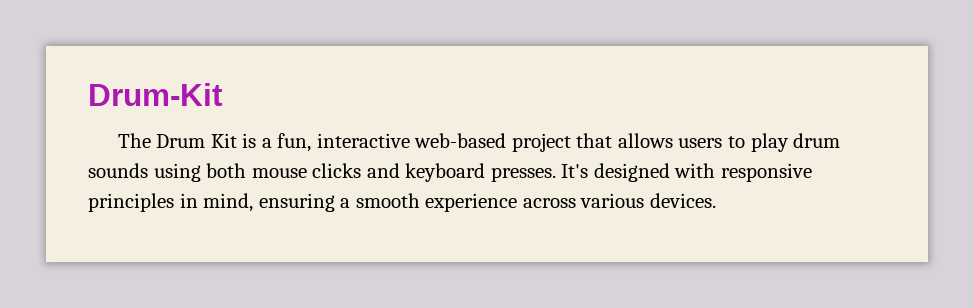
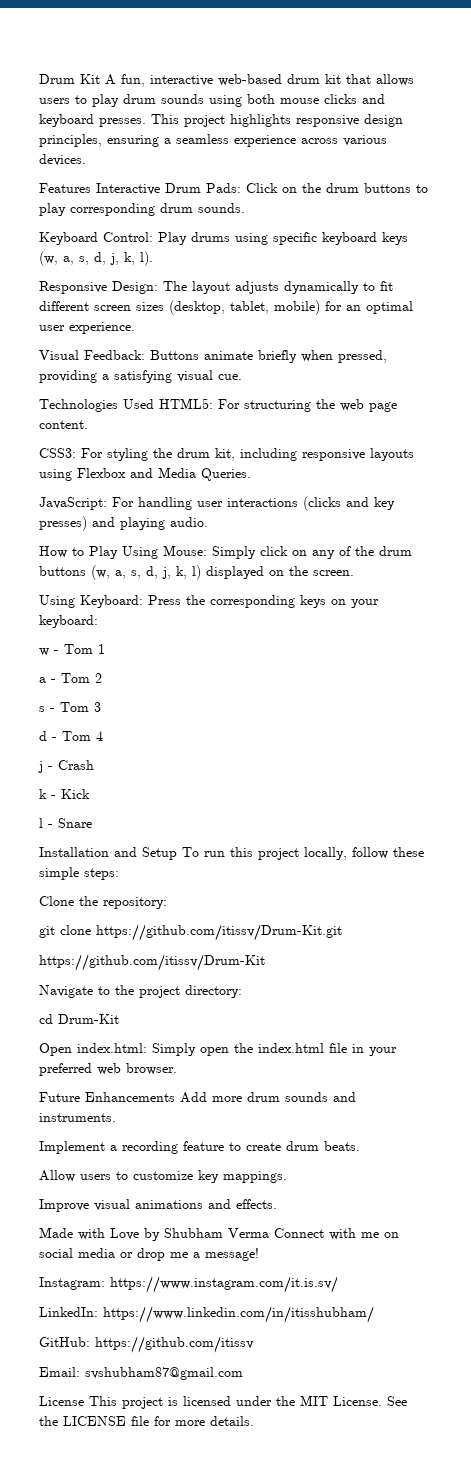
[88,83,223,106] [117,133,272,148] Drum-Kit // The Drum Kit is a -> [39,74,116,85] Drum Kit A
[511,133,571,152] project -> [287,74,341,84] drum kit
[561,163,812,182] [88,193,254,212] It's designed with responsive principles in mind, -> [151,114,403,127] [39,134,102,147] This project highlights responsive design principles,
[355,193,420,208] smooth -> [176,134,229,144] seamless
(716, 200) none -> [39,183,428,195] [39,203,245,216] [39,232,408,245] [39,251,153,266] [39,281,393,294] [39,300,413,315] [39,322,135,334] [39,350,387,363] [39,370,242,383] [39,398,397,412] [39,420,88,429] [39,448,414,461] [39,467,251,481] [39,496,395,511] [39,516,208,531] [39,545,412,559] [39,565,354,580] [39,595,379,608] [39,615,98,628] [39,644,105,656] [39,673,102,683] [39,702,101,712] [39,731,103,741] [38,760,94,773] [39,789,90,799] [39,818,92,828] [39,847,424,860] [39,867,119,880] [39,896,167,909] [39,924,342,941] [39,954,265,971] [39,985,242,998] [39,1014,119,1024] [39,1043,397,1056] [39,1063,177,1076] [39,1092,356,1103] [39,1113,116,1122] [39,1141,360,1154] [39,1170,287,1183] [39,1199,277,1212] [39,1227,399,1241] [39,1248,259,1261] [39,1276,338,1293] [39,1306,374,1323] [39,1336,254,1353] [39,1367,243,1380] [39,1395,407,1409] [39,1416,254,1426] // Features Interactive Drum Pads: Click on the drum buttons to play corresponding drum sounds. // Keyboard Control: Play drums using specific keyboard keys (w, a, s, d, j, k, l). // Responsive Design: The layout adjusts dynamically to fit different screen sizes (desktop, tablet, mobile) for an optimal user experience. // Visual Feedback: Buttons animate briefly when pressed, providing a satisfying visual cue. // Technologies Used HTML5: For structuring the web page content. // CSS3: For styling the drum kit, including responsive layouts using Flexbox and Media Queries. // JavaScript: For handling user interactions (clicks and key presses) and playing audio. // How to Play Using Mouse: Simply click on any of the drum buttons (w, a, s, d, j, k, l) displayed on the screen. // Using Keyboard: Press the corresponding keys on your keyboard: // w - Tom 1 // a - Tom 2 // s - Tom 3 // d - Tom 4 // j - Crash // k - Kick // l - Snare // Installation and Setup To run this project locally, follow these simple steps: // Clone the repository: // git clone https://github.com/itissv/Drum-Kit.git // https://github.com/itissv/Drum-Kit // Navigate to the project directory: // cd Drum-Kit // Open index.html: Simply open the index.html file in your preferred web browser. // Future Enhancements Add more drum sounds and instruments. // Implement a recording feature to create drum beats. // Allow users to customize key mappings. // Improve visual animations and effects. // Made with Love by Shubham Verma Connect with me on social media or drop me a message! // Instagram: https://www.instagram.com/it.is.sv/ // LinkedIn: https://www.linkedin.com/in/itisshubham/ // GitHub: https://github.com/itissv // Email: svshubham87@gmail.com // License This project is licensed under the MIT License. See the LICENSE file for more details.

